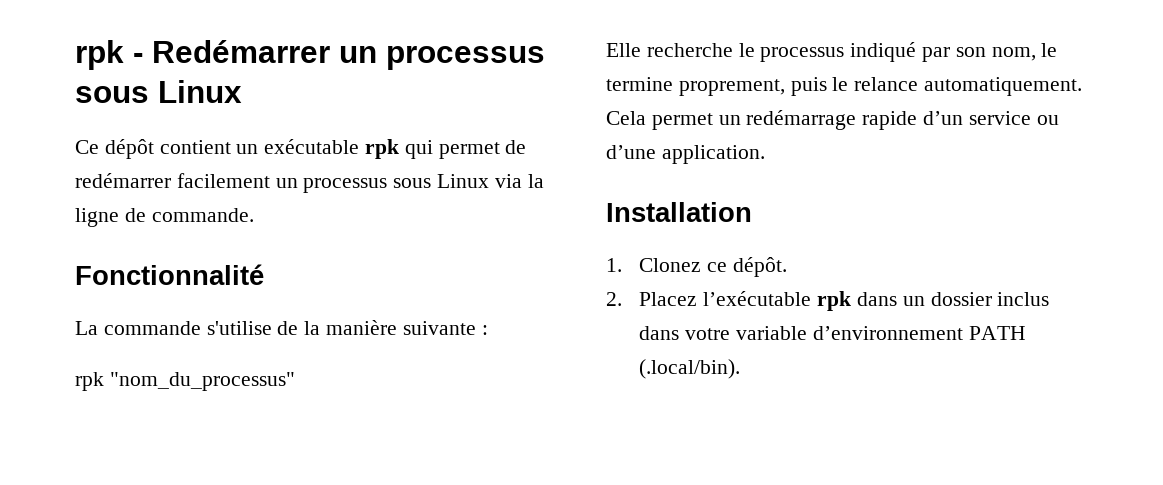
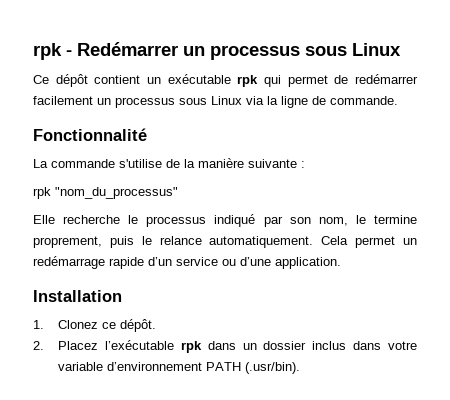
[639,359,741,379] (.local/bin). -> [245,362,301,374] (.usr/bin).

